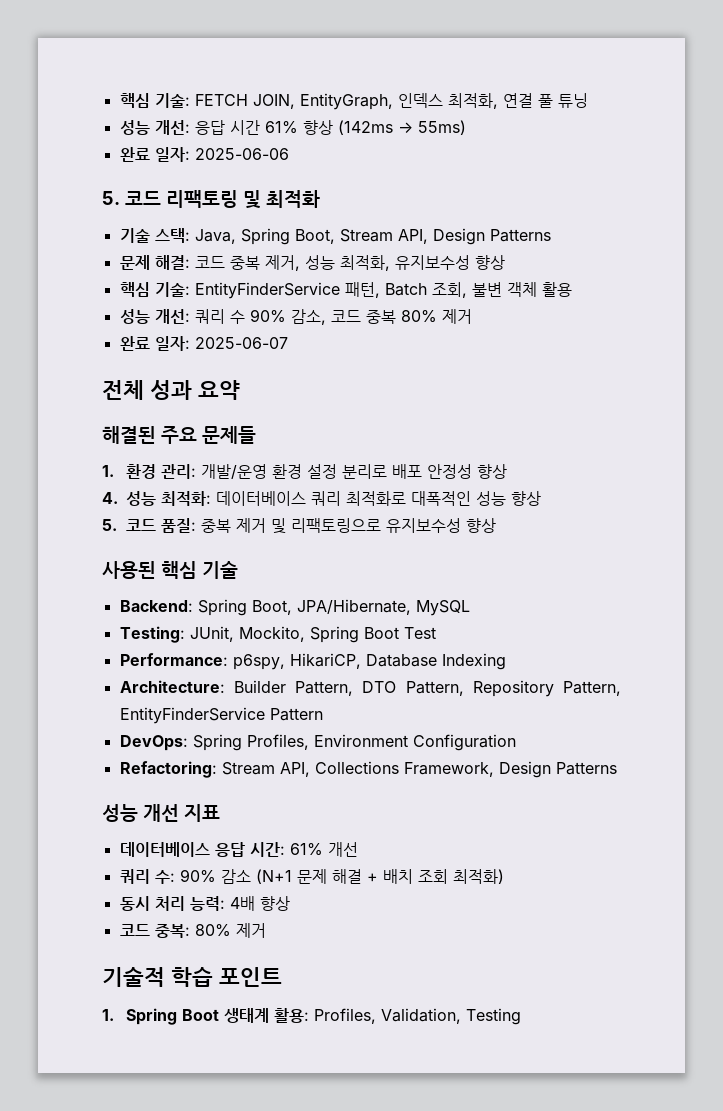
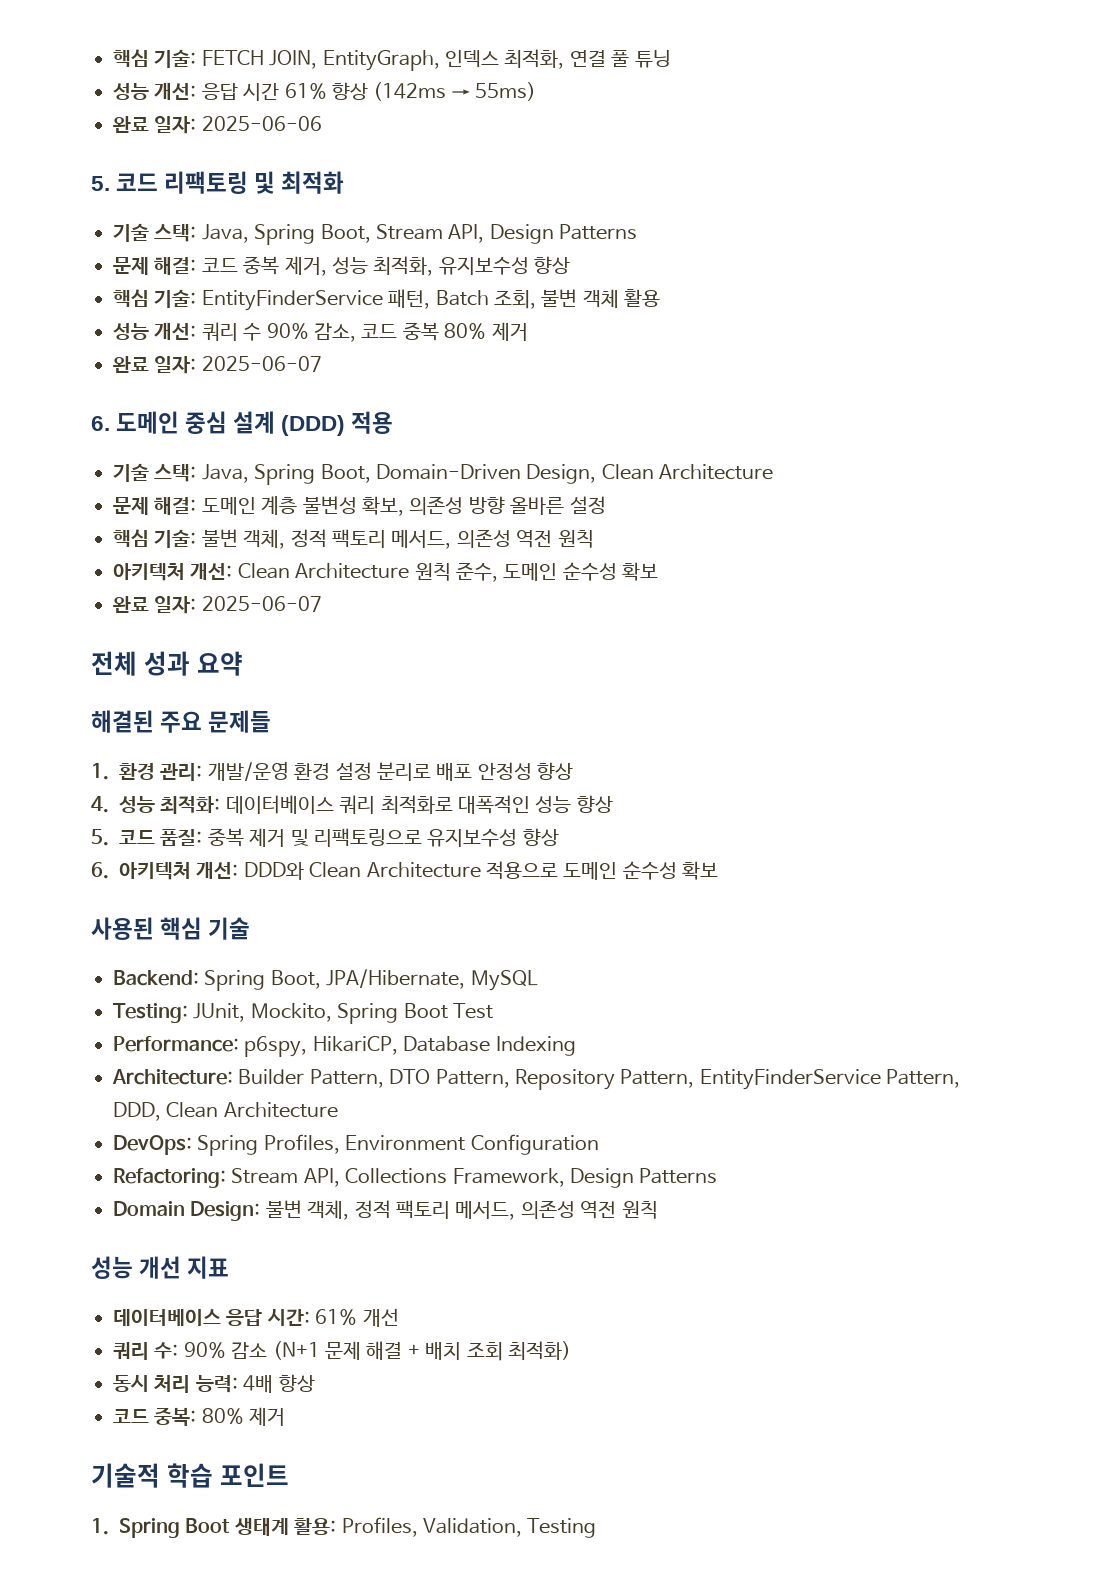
(288, 343) none -> [91,411,394,436] [113,463,774,485] [113,496,606,516] [113,529,594,549] [113,562,659,582] [113,596,322,614] // 6. 도메인 중심 설계 (DDD) 적용 // 기술 스택: Java, Spring Boot, Domain-Driven Design, Clean Architecture // 문제 해결: 도메인 계층 불변성 확보, 의존성 방향 올바른 설정 // 핵심 기술: 불변 객체, 정적 팩토리 메서드, 의존성 역전 원칙 // 아키텍처 개선: Clean Architecture 원칙 준수, 도메인 순수성 확보 // 완료 일자: 2025-06-07
(497, 525) none -> [91,861,719,880] // 6. 아키텍처 개선: DDD와 Clean Architecture 적용으로 도메인 순수성 확보
[269,708,323,721] Pattern -> [886,1069,961,1088] [113,1102,338,1121] Pattern, DDD, Clean Architecture
(617, 768) none -> [113,1200,658,1221] // Domain Design: 불변 객체, 정적 팩토리 메서드, 의존성 역전 원칙

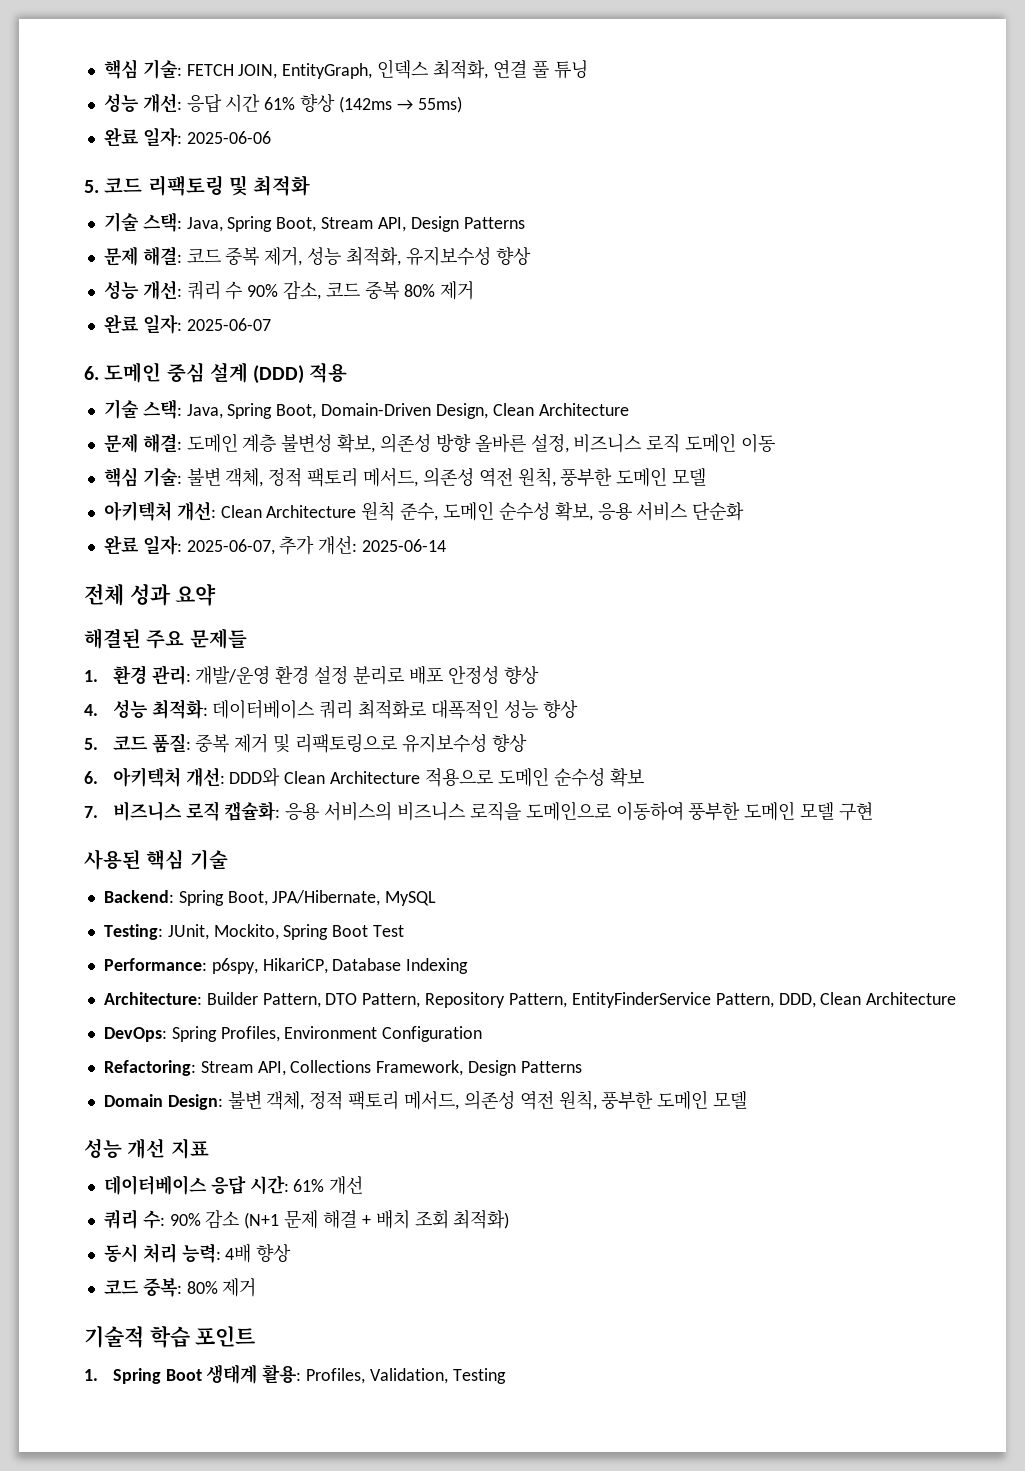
[113,289,661,311] // 핵심 기술: EntityFinderService 패턴, Batch 조회, 불변 객체 활용 -> (531, 256) none
[569,496,606,514] 설정 -> [530,433,775,453] 설정, 비즈니스 로직 도메인 이동
[557,530,594,548] 원칙 -> [517,467,707,487] 원칙, 풍부한 도메인 모델
[622,562,659,581] [113,596,322,614] 확보 // 완료 일자: 2025-06-07 -> [554,502,745,521] [103,535,447,555] 확보, 응용 서비스 단순화 // 완료 일자: 2025-06-07, 추가 개선: 2025-06-14
(719, 870) none -> [84,801,874,821] // 7. 비즈니스 로직 캡슐화: 응용 서비스의 비즈니스 로직을 도메인으로 이동하여 풍부한 도메인 모델 구현
[621,1201,658,1219] 원칙 -> [558,1090,748,1110] 원칙, 풍부한 도메인 모델

